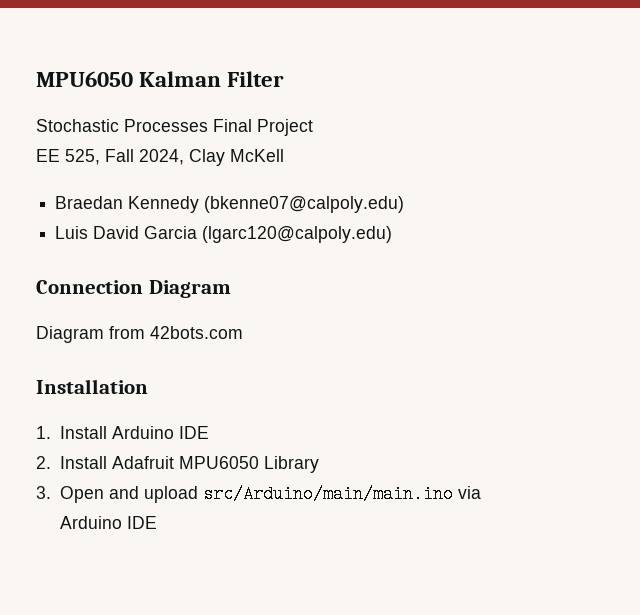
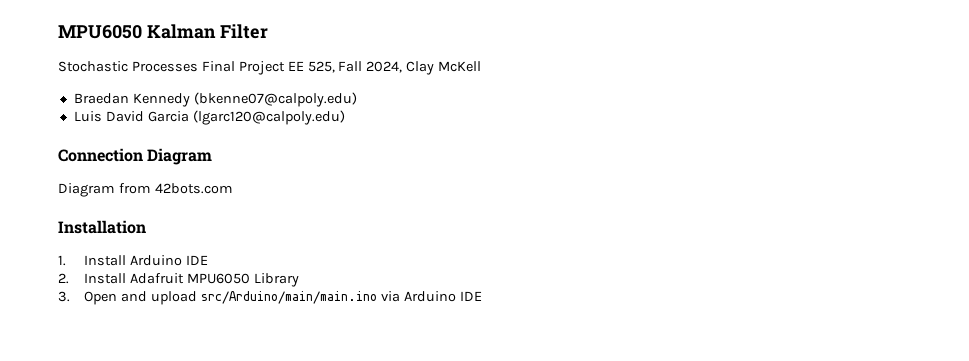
(313, 127) // -> (285, 68) none

